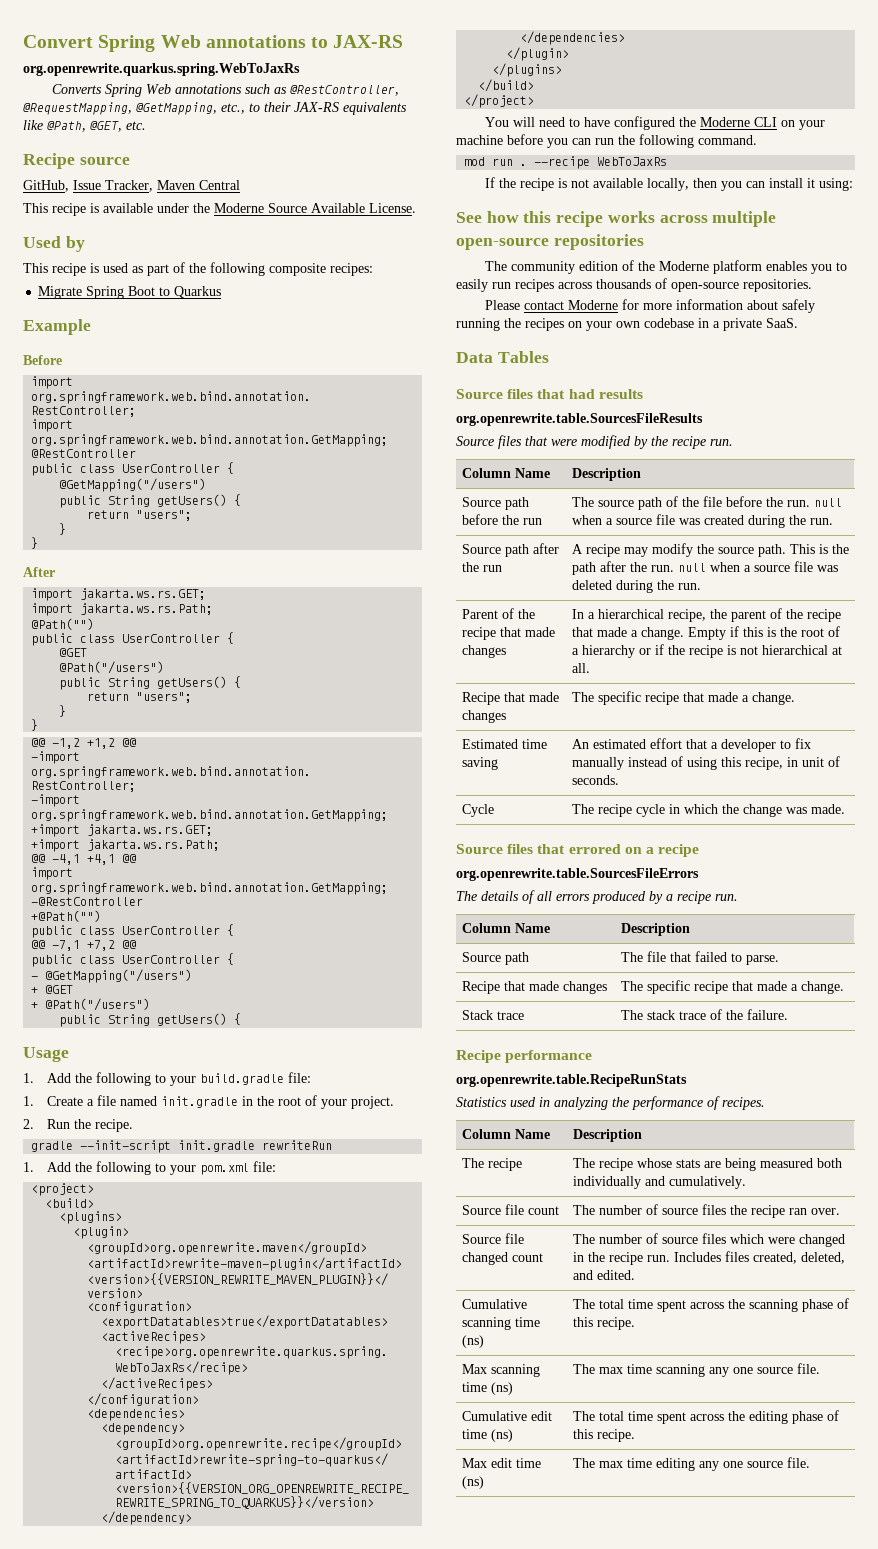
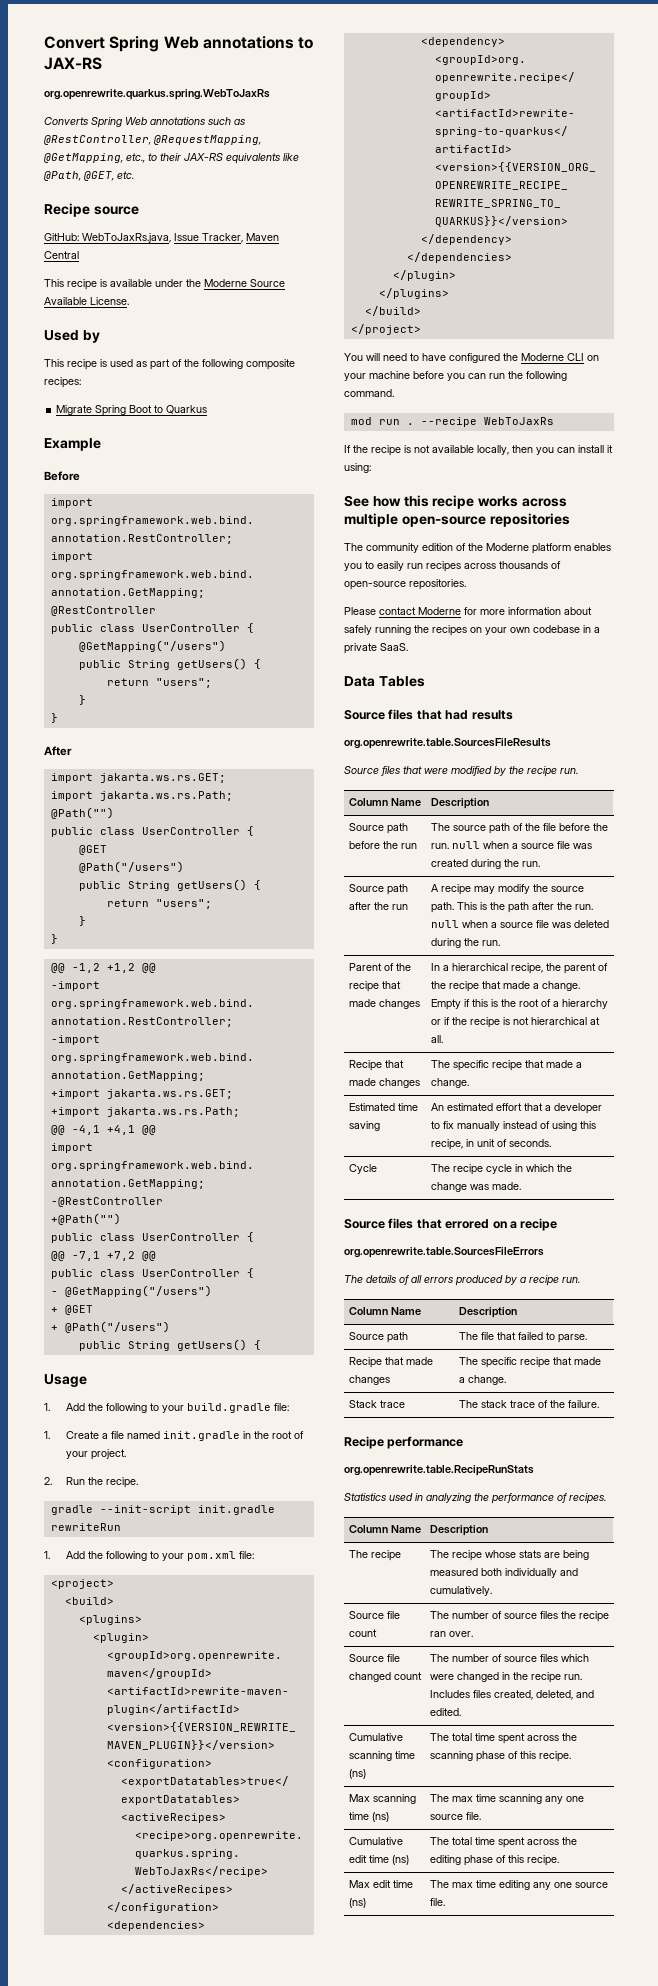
[23,180,69,192] GitHub, -> [44,233,171,243] GitHub: WebToJaxRs.java,

